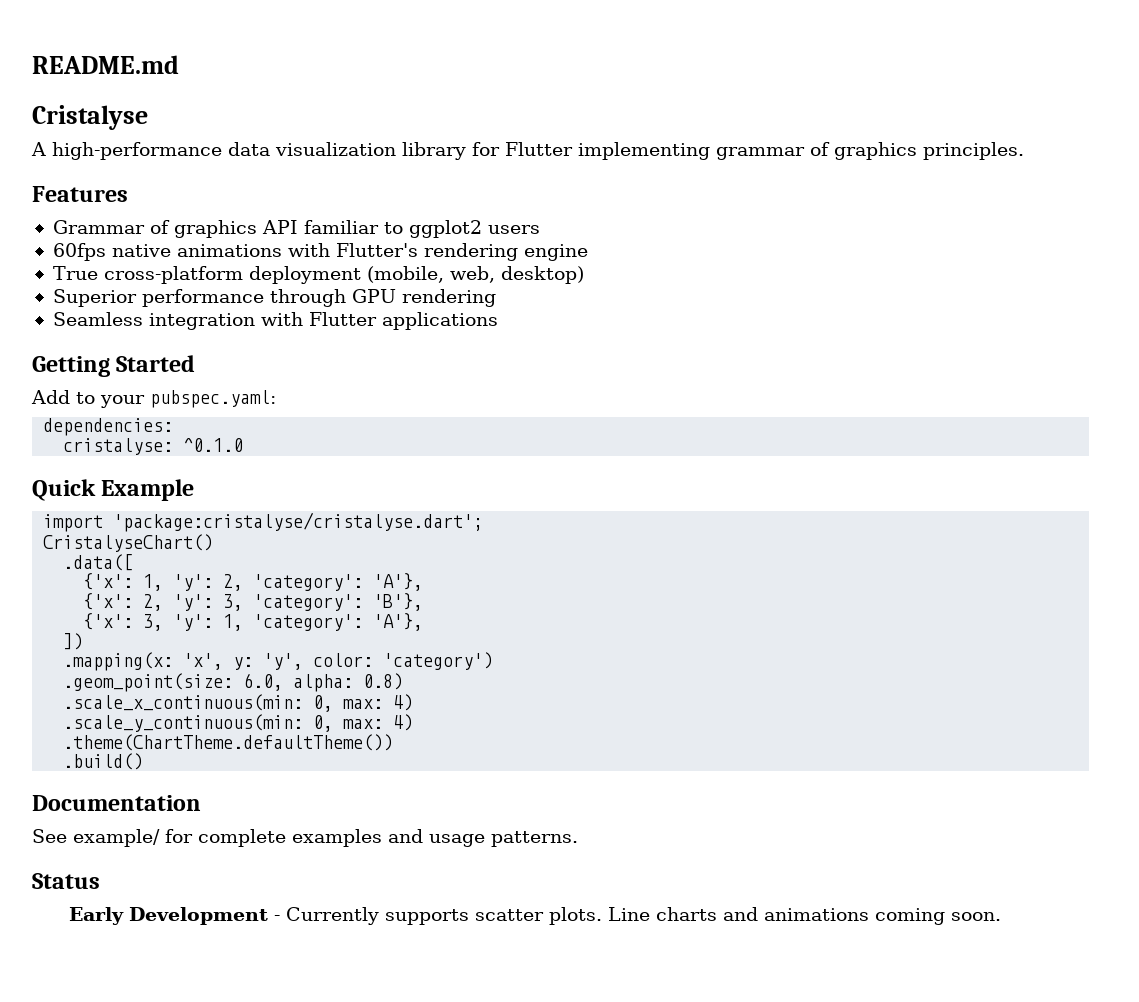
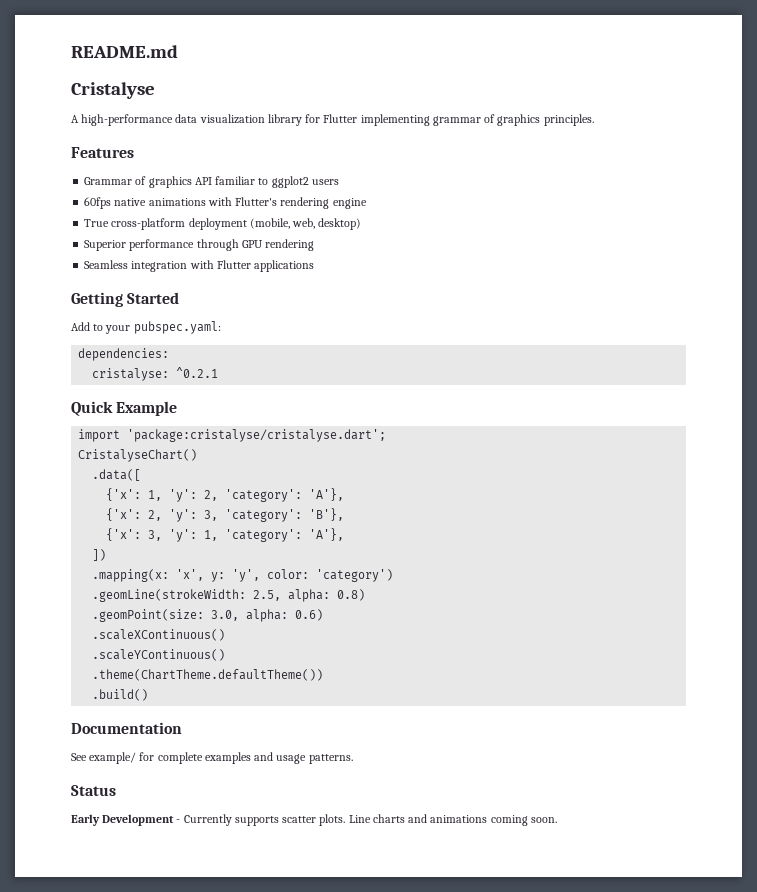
[183,438,244,452] ^0.1.0 -> [176,367,219,378] ^0.2.1
[63,673,284,692] .geom_point(size: 6.0, -> [92,589,282,602] .geomLine(strokeWidth: 2.5,
[63,694,414,712] [63,714,414,732] .scale_x_continuous(min: 0, max: 4) // .scale_y_continuous(min: 0, max: 4) -> [92,609,324,622] [92,629,226,641] [92,649,226,661] .geomPoint(size: 3.0, alpha: 0.6) // .scaleXContinuous() // .scaleYContinuous()

